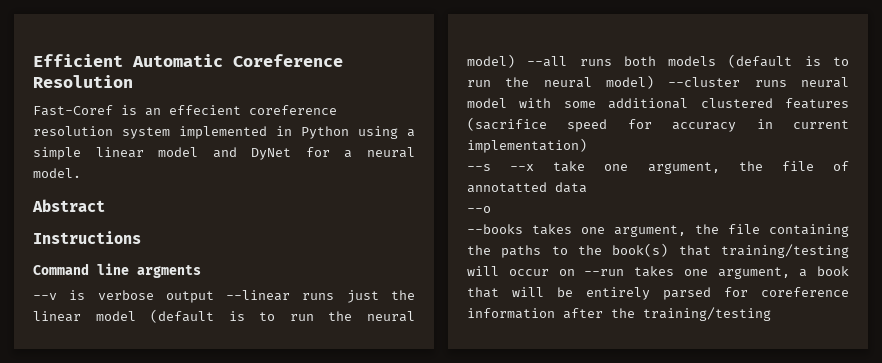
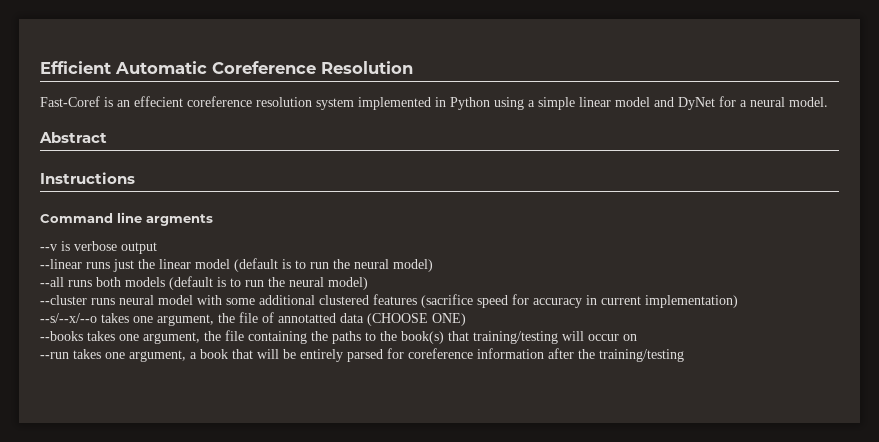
(214, 297) none -> (157, 248) //
(515, 61) none -> (433, 265) //
(654, 82) none -> (368, 283) //
[467,161,586,172] --s --x take -> [40,313,129,323] --s/--x/--o takes
[467,206,491,213] // --o -> [367,313,466,326] (CHOOSE ONE)
(575, 272) none -> (637, 337) //

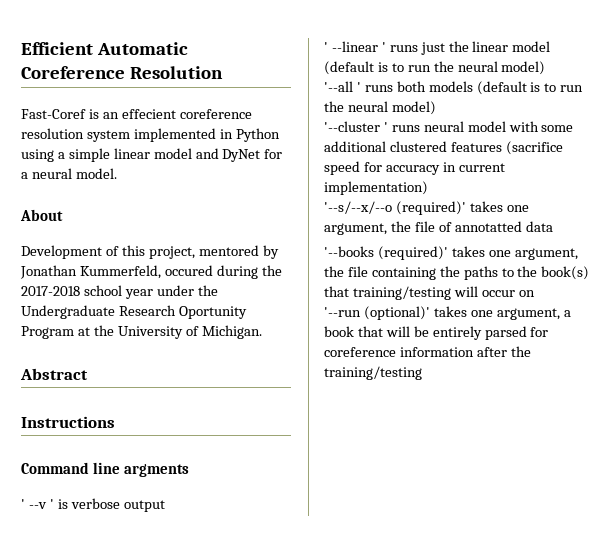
(828, 102) none -> [20,209,63,221] [21,245,279,259] [20,265,282,279] [21,285,218,299] [21,305,247,319] [21,325,262,339] // About // Development of this project, mentored by Jonathan Kummerfeld, occured during the 2017-2018 school year under the Undergraduate Research Oportunity Program at the University of Michigan.
[40,244,57,251] --v -> [21,499,54,509] ' --v '
[40,259,82,269] --linear -> [324,41,386,52] ' --linear '
[40,277,64,287] --all -> [324,81,361,92] '--all '
[40,295,87,305] --cluster -> [324,121,388,132] '--cluster '
[40,313,97,323] --s/--x/--o -> [324,201,466,215] '--s/--x/--o (required)'
[367,313,466,326] [40,331,83,341] (CHOOSE ONE) // --books -> [324,246,448,260] // '--books (required)'
[40,352,69,359] --run -> [324,306,430,320] '--run (optional)'

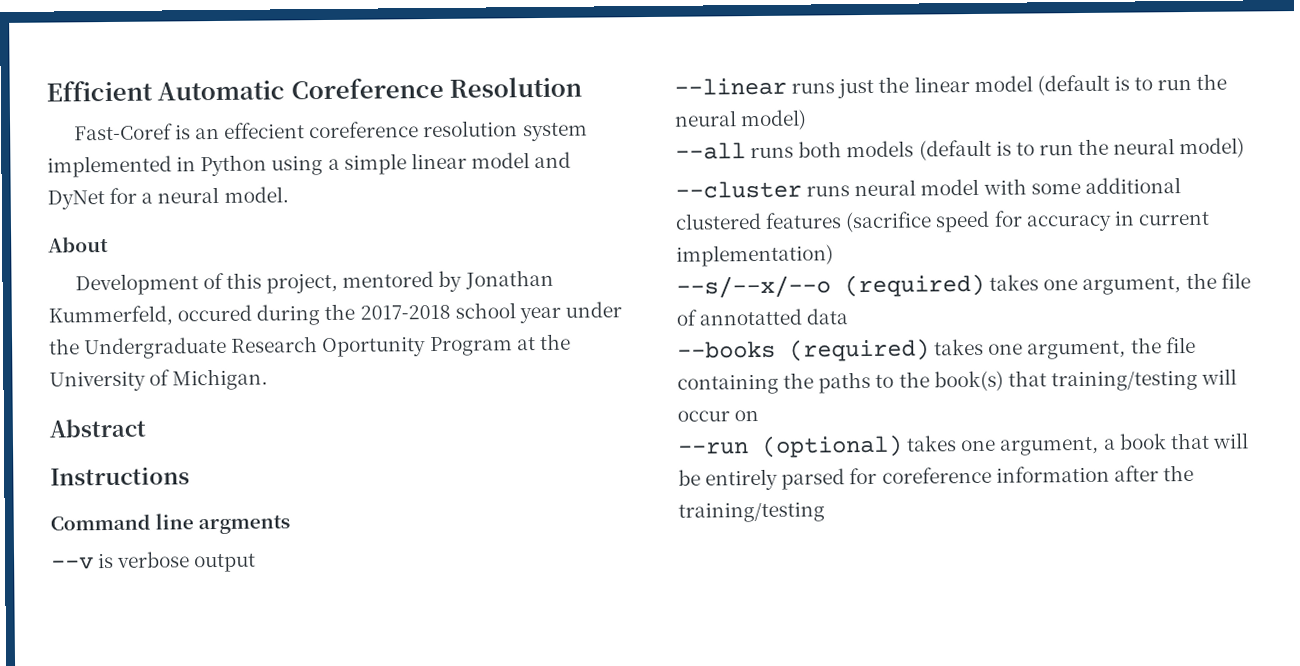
[21,499,54,509] ' --v ' -> [51,557,94,570] --v
[324,41,386,52] ' --linear ' -> [674,77,787,96] --linear
[324,81,361,92] '--all ' -> [675,142,746,160] --all
[324,121,388,132] '--cluster ' -> [675,180,802,199] --cluster
[324,201,466,215] '--s/--x/--o (required)' -> [676,273,985,299] --s/--x/--o (required)
[324,246,448,260] '--books (required)' -> [677,338,930,362] --books (required)
[324,306,430,320] '--run (optional)' -> [678,434,903,458] --run (optional)

